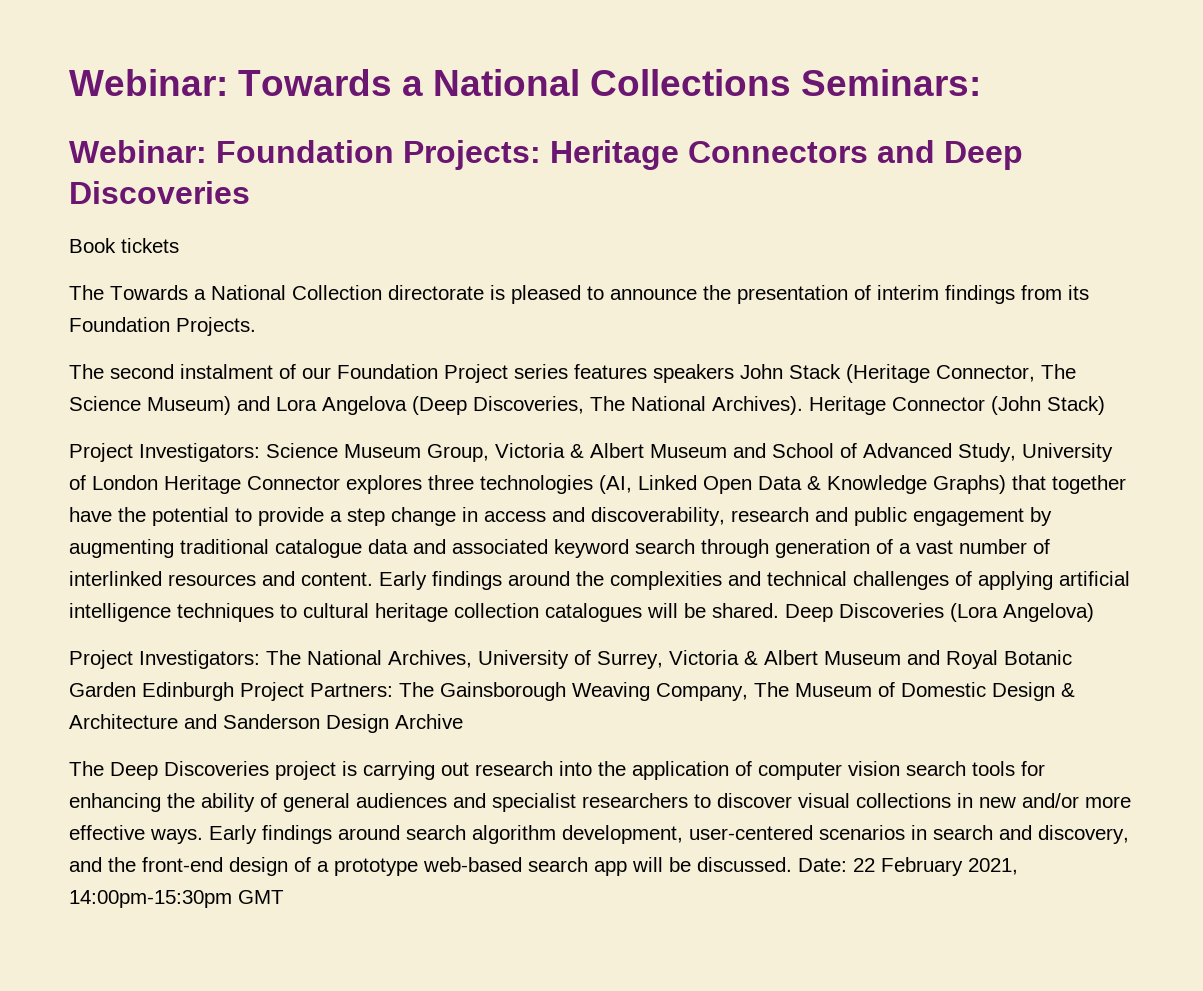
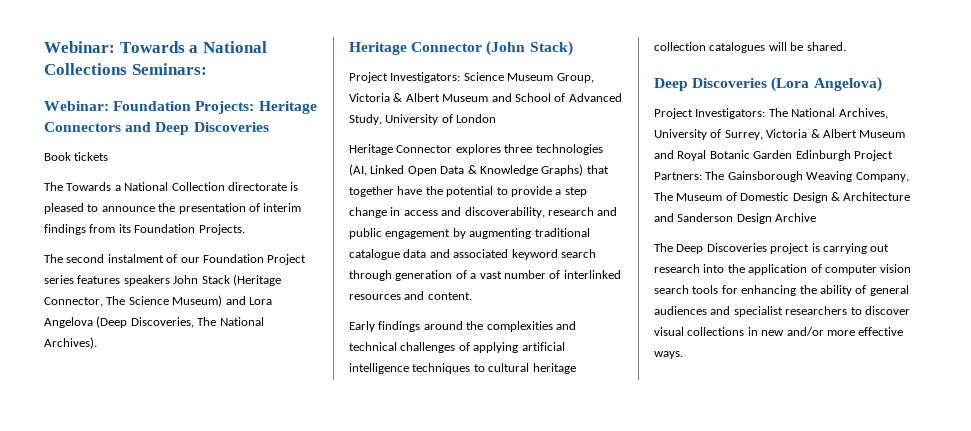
(803, 405) none -> (97, 343) //
(158, 482) none -> (497, 118) //
(373, 579) none -> (472, 296) //
(779, 610) none -> (846, 46) //
[209,825,1129,844] [69,857,1018,876] [69,890,284,908] Early findings around search algorithm development, user-centered scenarios in search and discovery, and the front-end design of a prototype web-based search app will be discussed. Date: 22 February 2021, 14:00pm-15:30pm GMT -> (683, 355) none

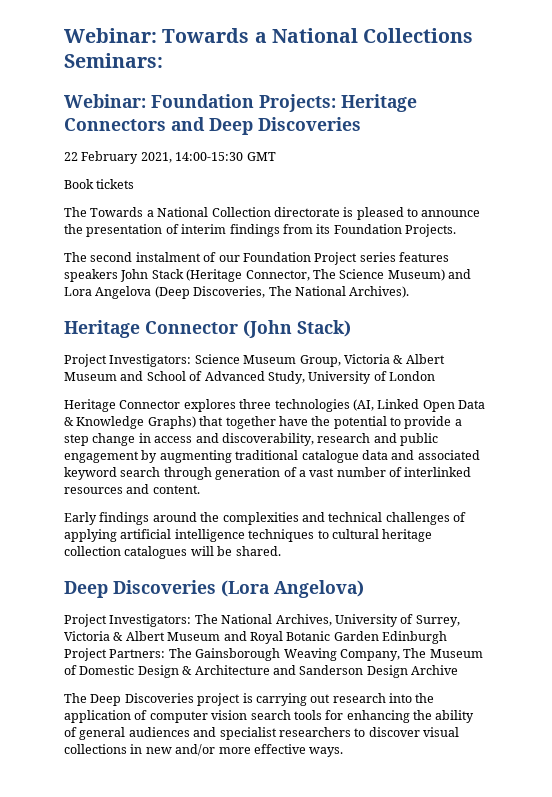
(269, 127) none -> [64,151,276,164] // 22 February 2021, 14:00-15:30 GMT

